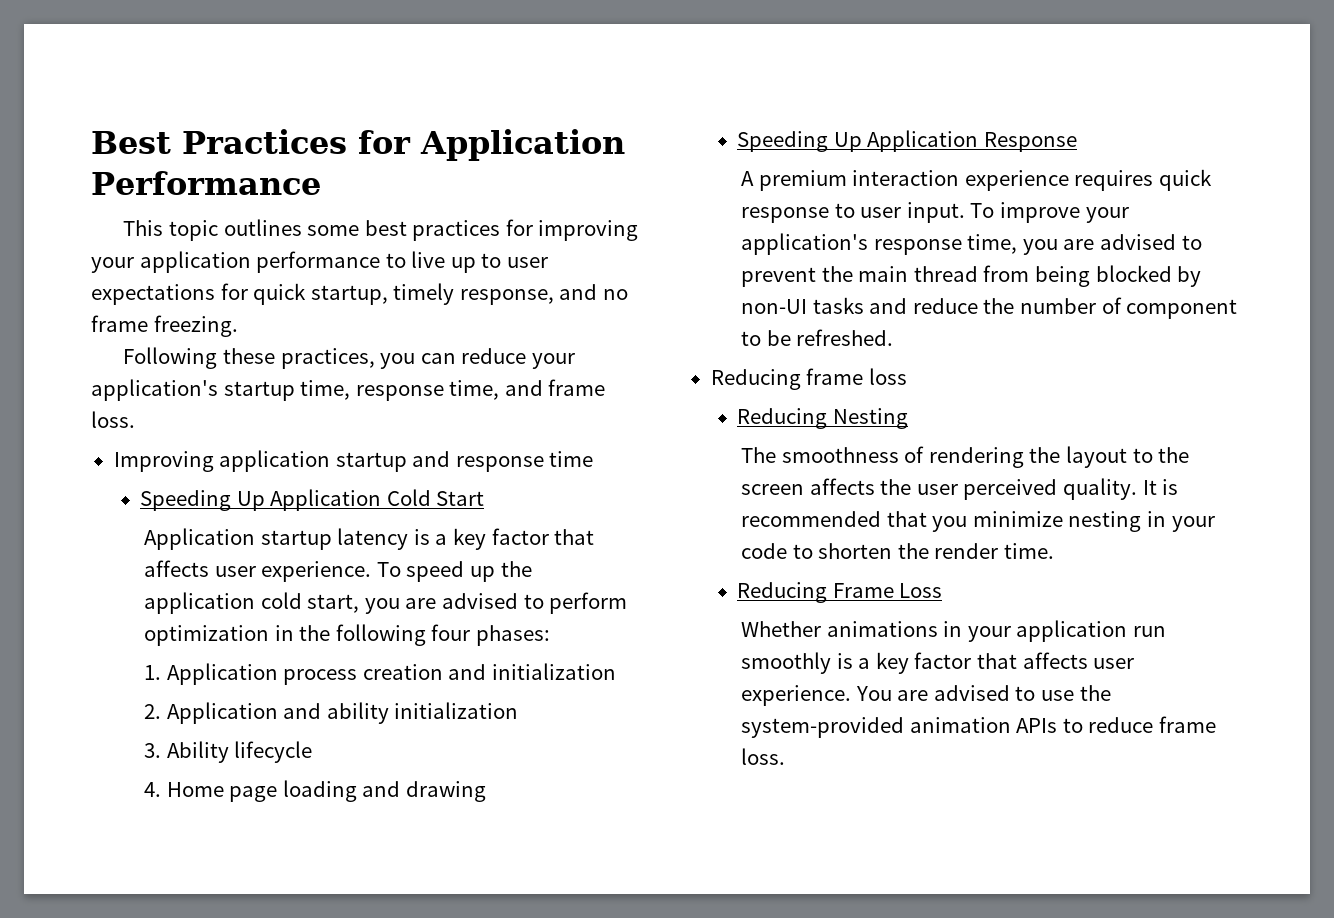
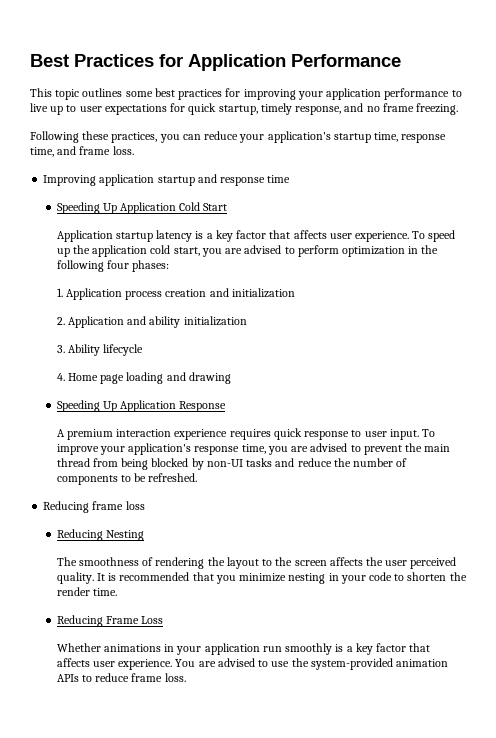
[1126,299,1238,319] component -> [56,475,118,485] components

